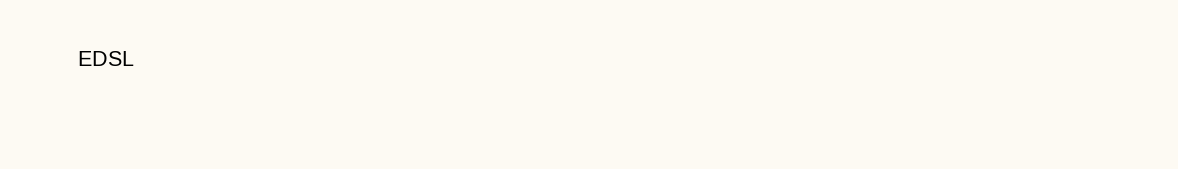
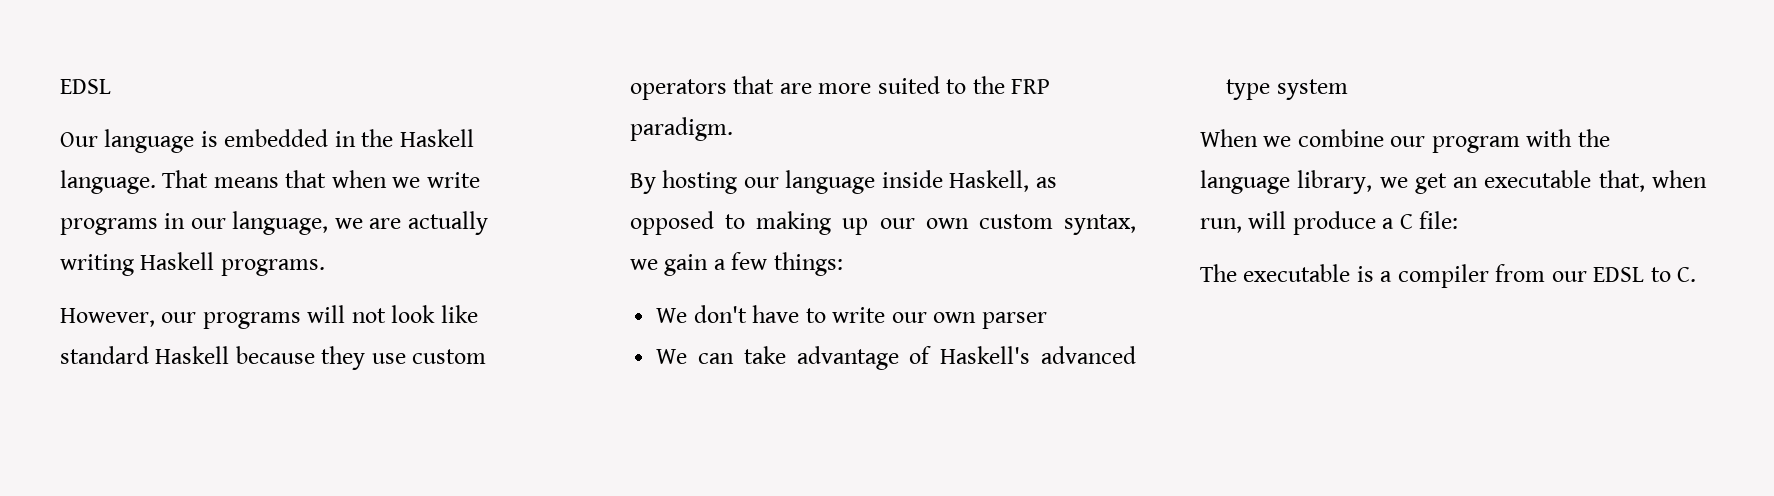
[78,51,134,66] EDSL -> [60,79,111,94] [60,129,474,153] [60,170,480,194] [60,211,488,235] [60,252,325,276] [60,305,478,329] [60,346,487,370] [630,76,1051,100] [630,117,733,141] [630,170,1057,194] [630,211,1136,235] [630,252,843,276] [656,305,1047,329] [656,346,1136,370] [1226,79,1348,100] [1200,129,1610,153] [1200,170,1707,194] [1200,211,1459,235] [1200,264,1697,288] EDSL // Our language is embedded in the Haskell language. That means that when we write programs in our language, we are actually writing Haskell programs. // However, our programs will not look like standard Haskell because they use custom operators that are more suited to the FRP paradigm. // By hosting our language inside Haskell, as opposed to making up our own custom syntax, we gain a few things: // We don't have to write our own parser // We can take advantage of Haskell's advanced type system // When we combine our program with the language library, we get an executable that, when run, will produce a C file: // The executable is a compiler from our EDSL to C.

